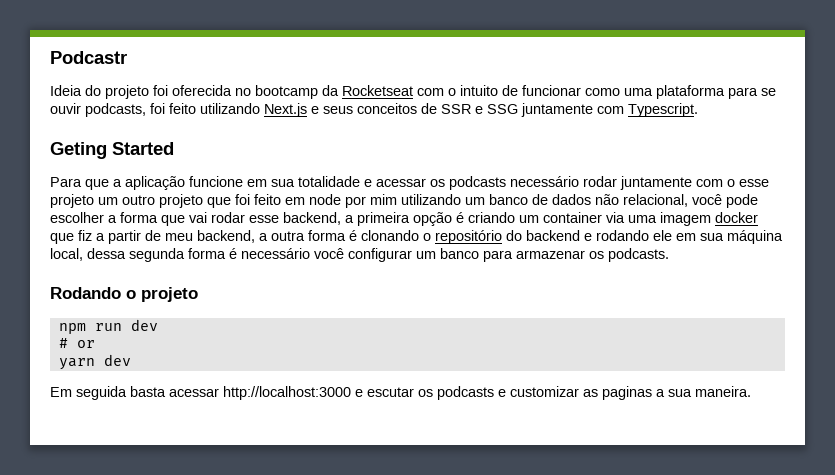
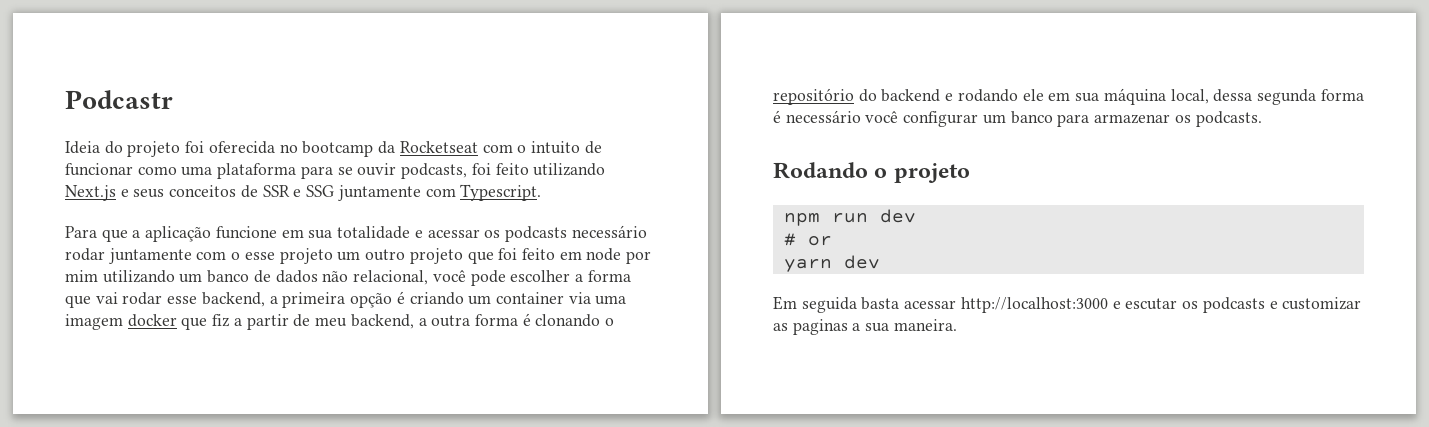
[50,142,174,159] // Geting Started -> (542, 192) none

